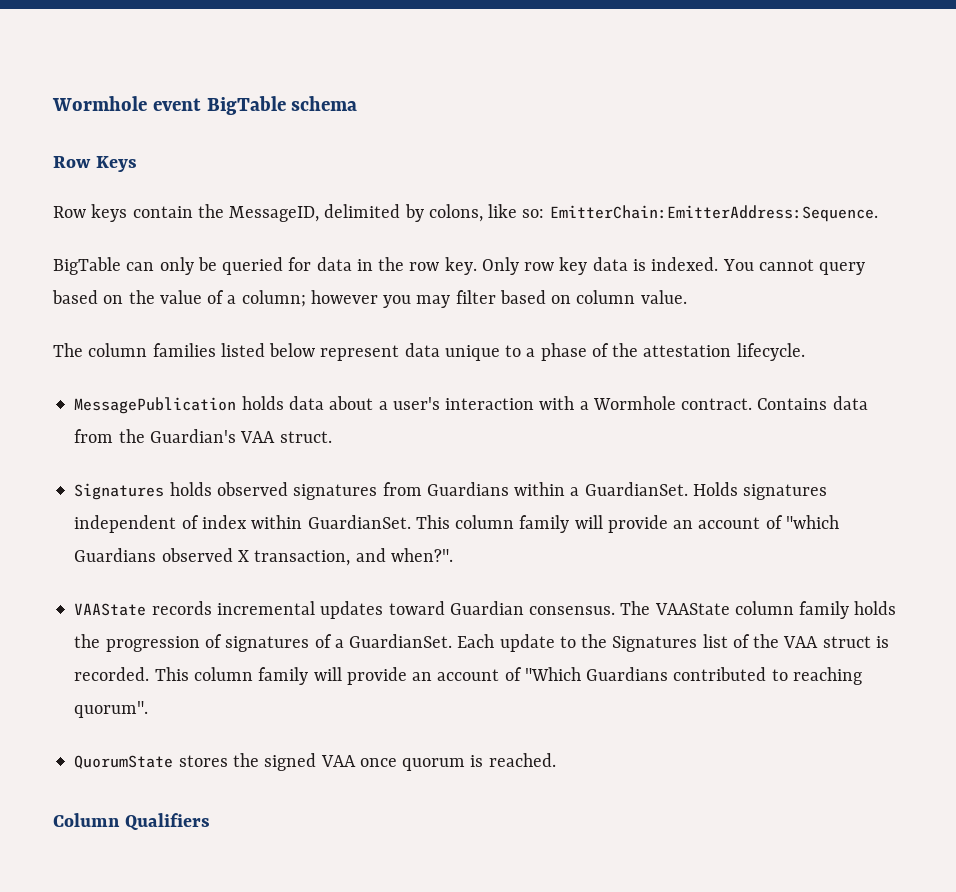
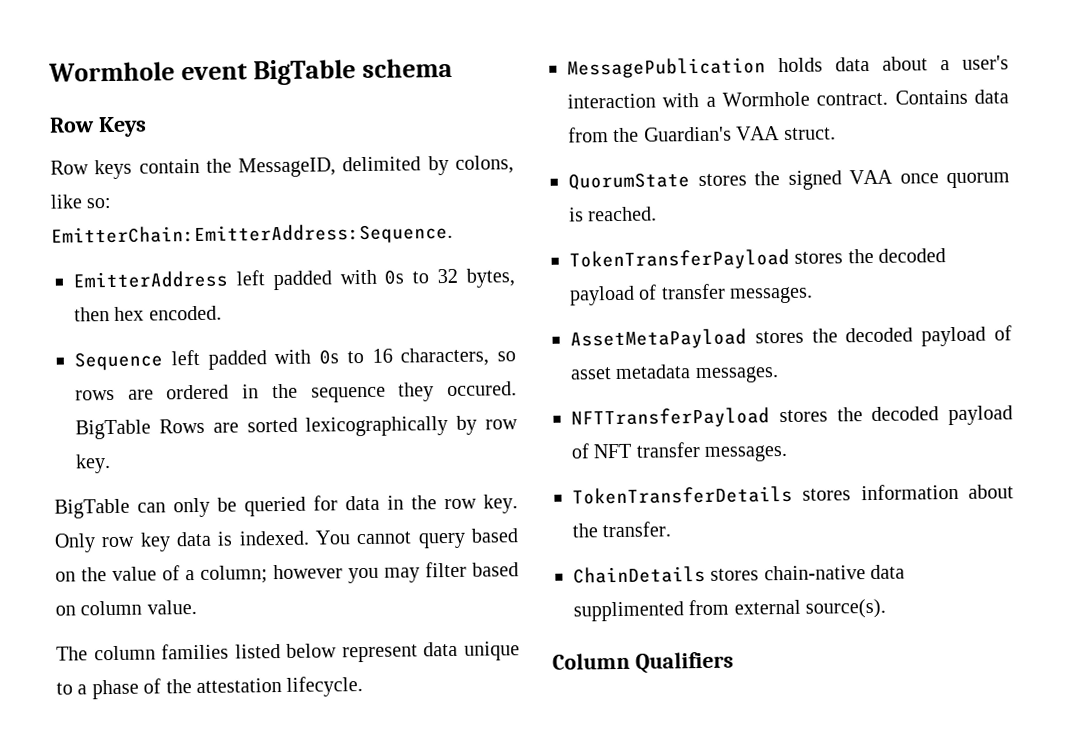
(878, 213) none -> [73,268,515,291] [74,305,222,322] [74,347,516,371] [75,381,517,403] [75,415,518,440] [75,454,111,474] // EmitterAddress left padded with 0s to 32 bytes, then hex encoded. // Sequence left padded with 0s to 16 characters, so rows are ordered in the sequence they occured. BigTable Rows are sorted lexicographically by row key.
[74,482,828,500] [74,515,839,533] [74,548,453,566] [74,601,897,619] [74,634,889,652] [74,667,862,685] [74,701,149,718] // Signatures holds observed signatures from Guardians within a GuardianSet. Holds signatures independent of index within GuardianSet. This column family will provide an account of "which Guardians observed X transaction, and when?". // VAAState records incremental updates toward Guardian consensus. The VAAState column family holds the progression of signatures of a GuardianSet. Each update to the Signatures list of the VAA struct is recorded. This column family will provide an account of "Which Guardians contributed to reaching quorum". -> (836, 134) none
(556, 760) none -> [569,248,947,271] [569,283,814,306] [570,325,1012,350] [570,364,779,384] [571,405,1013,429] [571,442,789,462] [572,483,1014,505] [572,521,672,538] [573,564,906,584] [573,598,887,622] // TokenTransferPayload stores the decoded payload of transfer messages. // AssetMetaPayload stores the decoded payload of asset metadata messages. // NFTTransferPayload stores the decoded payload of NFT transfer messages. // TokenTransferDetails stores information about the transfer. // ChainDetails stores chain-native data supplimented from external source(s).

